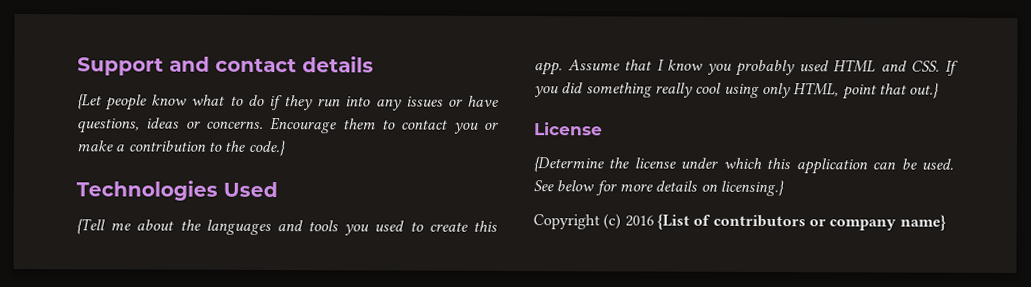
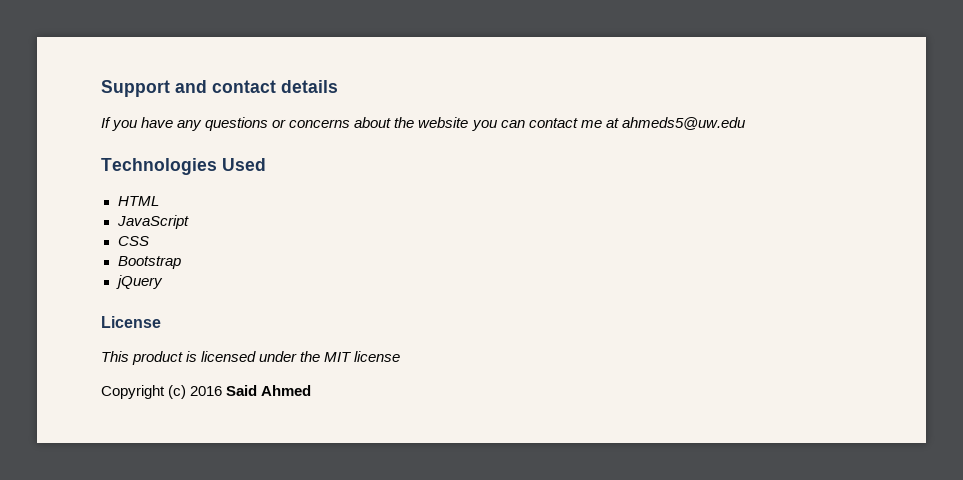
[77,93,499,111] [77,117,499,134] [76,139,286,157] [76,180,278,201] [76,218,499,236] [534,59,959,77] [534,82,940,100] [534,122,603,136] [533,156,955,175] [533,179,784,197] [533,213,946,231] {Let people know what to do if they run into any issues or have questions, ideas or concerns. Encourage them to contact you or make a contribution to the code.} // Technologies Used // {Tell me about the languages and tools you used to create this app. Assume that I know you probably used HTML and CSS. If you did something really cool using only HTML, point that out.} // License // {Determine the license under which this application can be used. See below for more details on licensing.} // Copyright (c) 2016 {List of contributors or company name} -> [101,117,746,131] [101,158,266,175] [117,196,159,206] [116,215,189,229] [117,236,149,246] [117,256,181,269] [115,275,163,289] [101,316,161,328] [101,351,401,365] [101,385,312,399] If you have any questions or concerns about the website you can contact me at ahmeds5@uw.edu // Technologies Used // HTML // JavaScript // CSS // Bootstrap // jQuery // License // This product is licensed under the MIT license // Copyright (c) 2016 Said Ahmed

